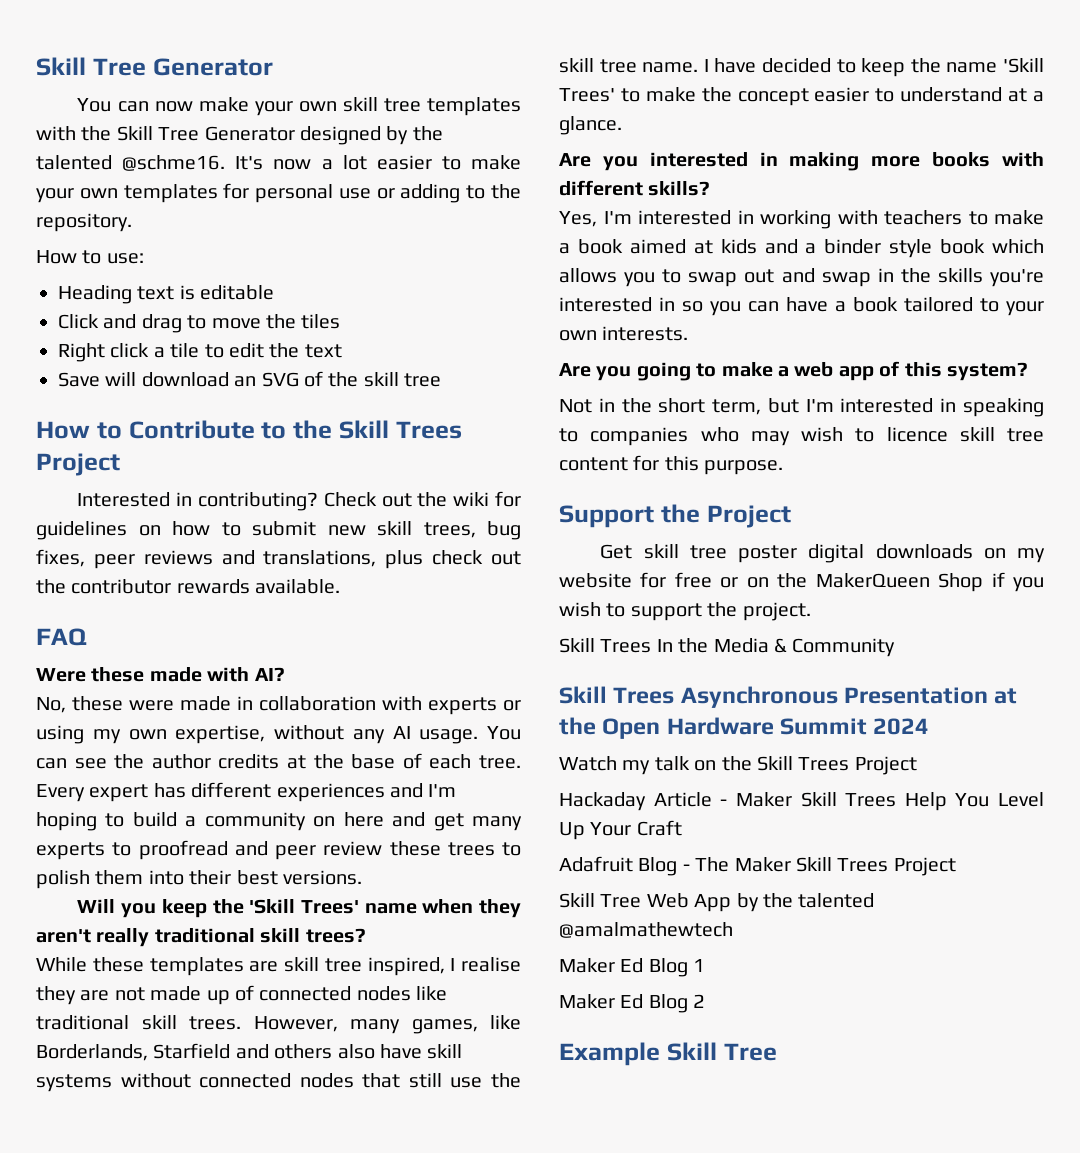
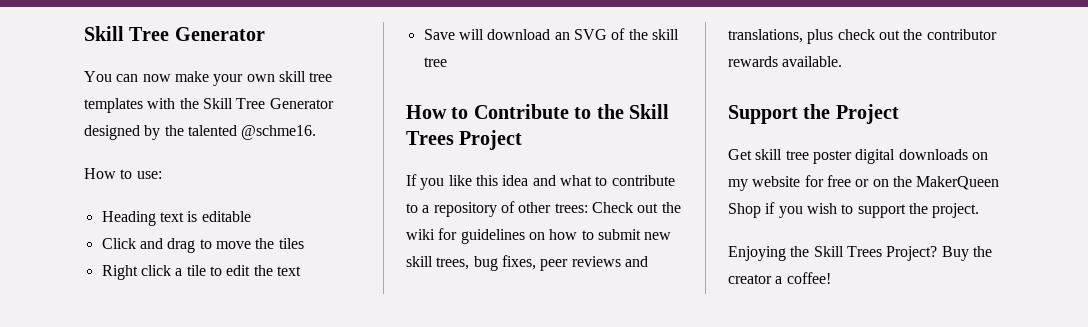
[235,155,521,170] [36,183,521,203] [36,213,132,232] It's now a lot easier to make your own templates for personal use or adding to the repository. -> (317, 132) none
[77,492,319,511] Interested in contributing? -> [406,174,675,190] [406,201,588,217] If you like this idea and what to contribute to a repository of other trees:
[36,628,87,646] [36,667,285,682] [36,696,521,715] [36,725,521,744] [36,753,522,769] [36,782,457,802] [36,812,522,831] [36,840,521,860] [36,870,362,889] [77,899,521,918] [36,928,366,947] [36,957,521,976] [36,985,448,1005] [36,1015,521,1034] [36,1043,463,1061] [36,1073,521,1092] [559,58,1044,77] [559,87,1044,106] [559,116,622,135] [559,152,1044,171] [559,180,711,196] [559,210,1044,229] [559,239,1044,258] [559,268,1044,287] [559,297,1044,316] [559,326,689,341] [559,361,1028,381] [559,398,1044,417] [559,427,1044,446] [559,455,784,475] // FAQ // Were these made with AI? // No, these were made in collaboration with experts or using my own expertise, without any AI usage. You can see the author credits at the base of each tree. Every expert has different experiences and I'm hoping to build a community on here and get many experts to proofread and peer review these trees to polish them into their best versions. // Will you keep the 'Skill Trees' name when they aren't really traditional skill trees? // While these templates are skill tree inspired, I realise they are not made up of connected nodes like traditional skill trees. However, many games, like Borderlands, Starfield and others also have skill systems without connected nodes that still use the skill tree name. I have decided to keep the name 'Skill Trees' to make the concept easier to understand at a glance. // Are you interested in making more books with different skills? // Yes, I'm interested in working with teachers to make a book aimed at kids and a binder style book which allows you to swap out and swap in the skills you're interested in so you can have a book tailored to your own interests. // Are you going to make a web app of this system? // Not in the short term, but I'm interested in speaking to companies who may wish to licence skill tree content for this purpose. -> (843, 61) none
[559,638,896,657] [559,686,1018,708] [559,717,930,739] [559,756,917,775] [559,792,1044,811] [559,820,682,840] [559,856,956,876] [559,893,875,912] [559,922,733,938] [559,958,706,977] [559,994,706,1013] [559,1042,777,1066] Skill Trees In the Media & Community // Skill Trees Asynchronous Presentation at the Open Hardware Summit 2024 // Watch my talk on the Skill Trees Project // Hackaday Article - Maker Skill Trees Help You Level Up Your Craft // Adafruit Blog - The Maker Skill Trees Project // Skill Tree Web App by the talented @amalmathewtech // Maker Ed Blog 1 // Maker Ed Blog 2 // Example Skill Tree -> [728,246,992,261] [728,272,831,284] Enjoying the Skill Trees Project? Buy the creator a coffee!

